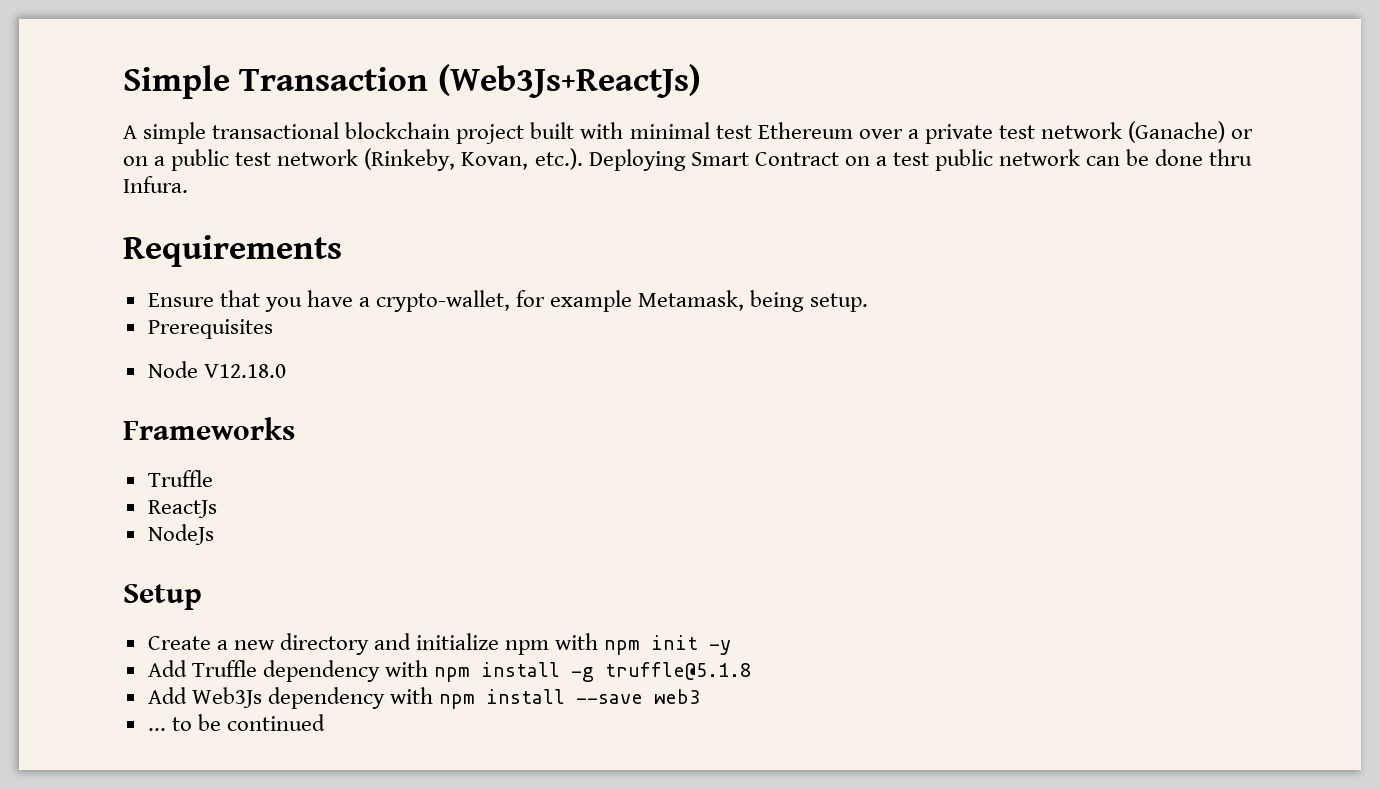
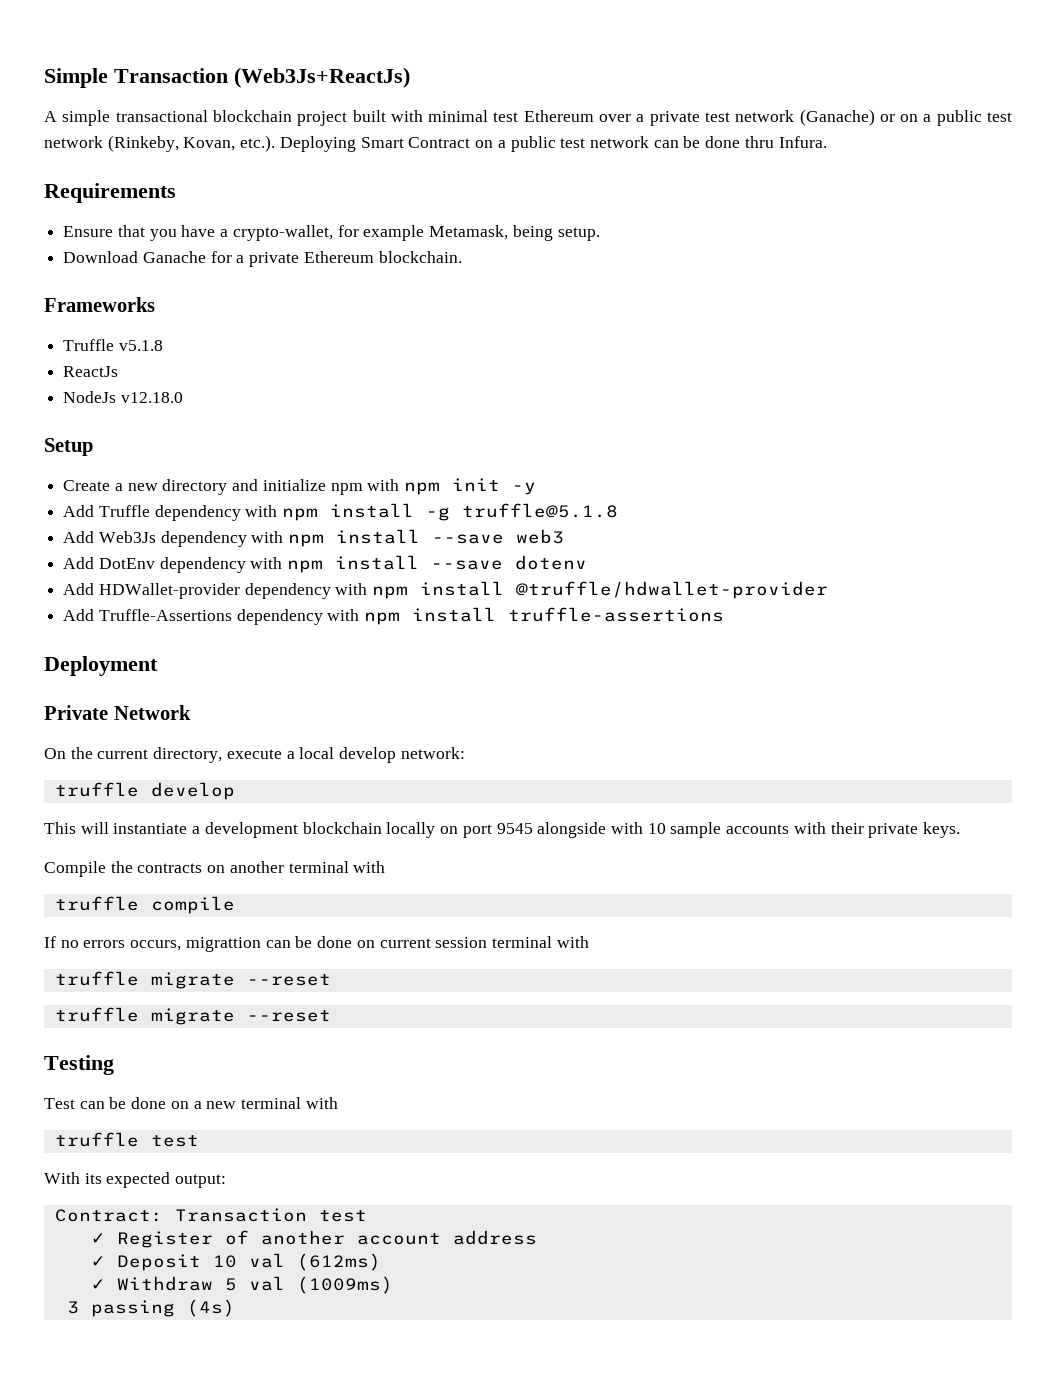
[892,149,994,171] test public -> [510,136,586,152] public test
[147,319,273,339] [147,361,286,378] Prerequisites // Node V12.18.0 -> [63,251,462,267] Download Ganache for a private Ethereum blockchain.
(213, 478) none -> [118,340,163,351] v5.1.8
(214, 534) none -> [120,392,183,403] v12.18.0
[147,714,325,731] ... to be continued -> [63,555,588,573] [63,581,829,599] [63,607,725,625] [44,656,158,676] [44,705,191,720] [44,747,465,763] [54,782,235,800] [44,822,961,838] [44,861,386,877] [54,896,235,914] [44,936,589,952] [54,971,331,989] [54,1007,331,1025] [44,1055,114,1075] [44,1097,338,1109] [54,1132,199,1147] [44,1172,227,1188] [54,1208,367,1222] [90,1230,537,1248] [90,1253,381,1271] [90,1276,393,1294] [66,1299,235,1317] Add DotEnv dependency with npm install --save dotenv // Add HDWallet-provider dependency with npm install @truffle/hdwallet-provider // Add Truffle-Assertions dependency with npm install truffle-assertions // Deployment // Private Network // On the current directory, execute a local develop network: // truffle develop // This will instantiate a development blockchain locally on port 9545 alongside with 10 sample accounts with their private keys. // Compile the contracts on another terminal with // truffle compile // If no errors occurs, migrattion can be done on current session terminal with // truffle migrate --reset // truffle migrate --reset // Testing // Test can be done on a new terminal with // truffle test // With its expected output: // Contract: Transaction test // ✓ Register of another account address // ✓ Deposit 10 val (612ms) // ✓ Withdraw 5 val (1009ms) // 3 passing (4s)

